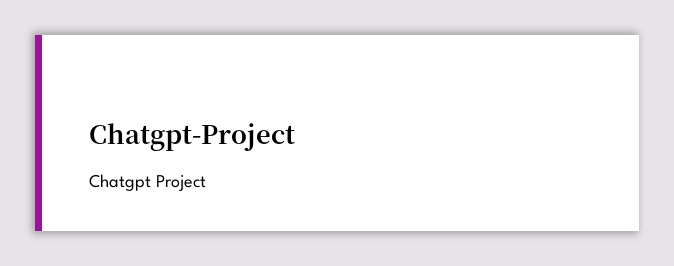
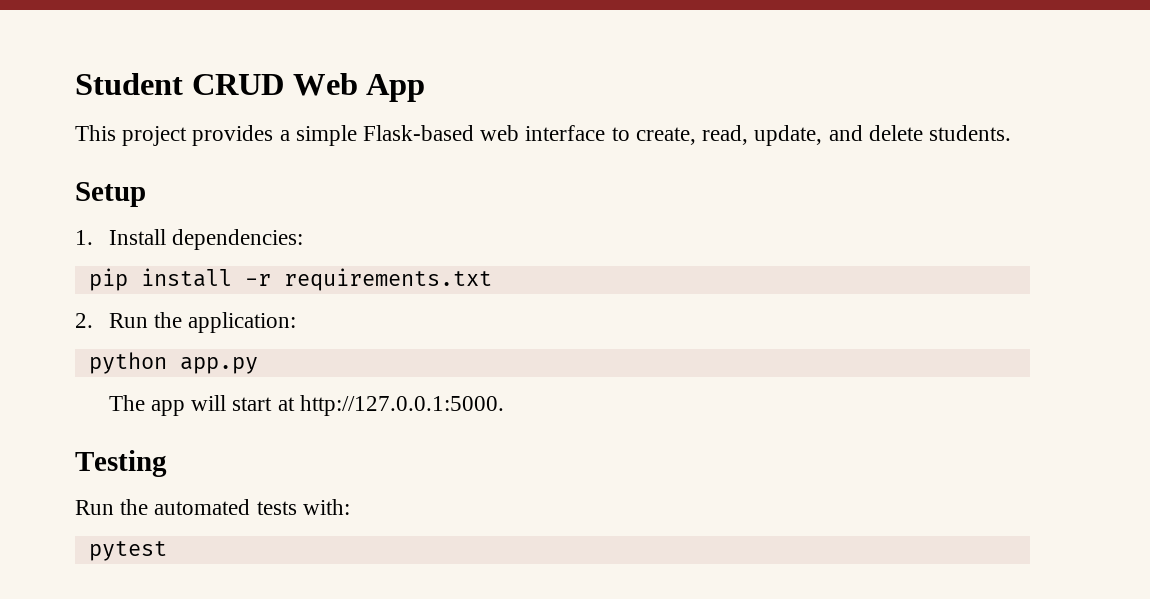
[89,123,295,151] [89,174,206,191] Chatgpt-Project // Chatgpt Project -> [75,73,426,102] [75,125,1011,146] [75,182,146,207] [75,229,303,250] [88,268,492,291] [75,312,297,333] [88,352,258,374] [108,395,504,416] [75,450,167,477] [75,499,350,515] [88,541,167,561] Student CRUD Web App // This project provides a simple Flask-based web interface to create, read, update, and delete students. // Setup // 1. Install dependencies: // pip install -r requirements.txt // 2. Run the application: // python app.py // The app will start at http://127.0.0.1:5000. // Testing // Run the automated tests with: // pytest

